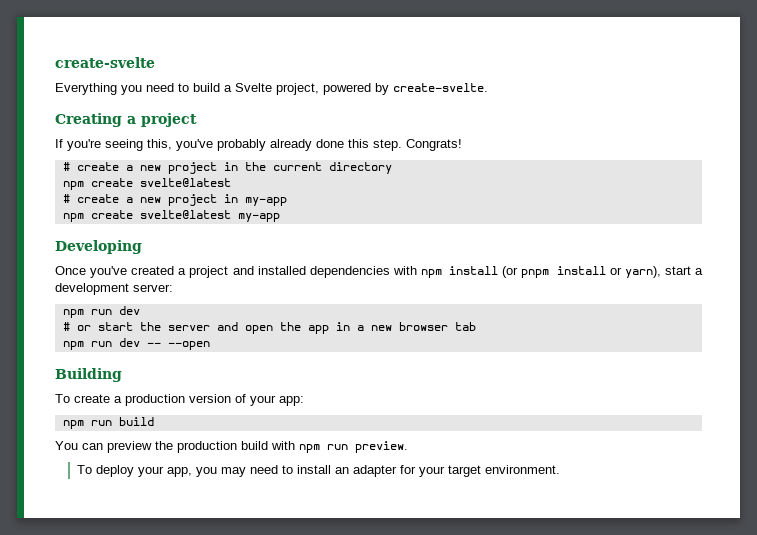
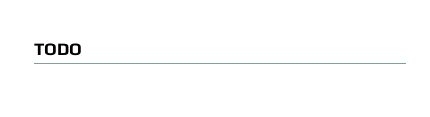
[55,57,155,68] [55,83,488,95] [55,113,197,127] [55,139,462,151] [62,162,392,174] [62,178,231,190] [62,194,287,206] [62,210,280,222] [55,240,142,254] [55,266,703,278] [55,283,173,295] [62,306,140,318] [62,322,476,334] [62,338,210,350] [55,368,122,382] [55,394,304,406] [62,417,154,429] [55,441,408,453] [76,465,560,477] create-svelte // Everything you need to build a Svelte project, powered by create-svelte. // Creating a project // If you're seeing this, you've probably already done this step. Congrats! // # create a new project in the current directory // npm create svelte@latest // # create a new project in my-app // npm create svelte@latest my-app // Developing // Once you've created a project and installed dependencies with npm install (or pnpm install or yarn), start a development server: // npm run dev // # or start the server and open the app in a new browser tab // npm run dev -- --open // Building // To create a production version of your app: // npm run build // You can preview the production build with npm run preview. // To deploy your app, you may need to install an adapter for your target environment. -> [34,43,82,56] TODO

